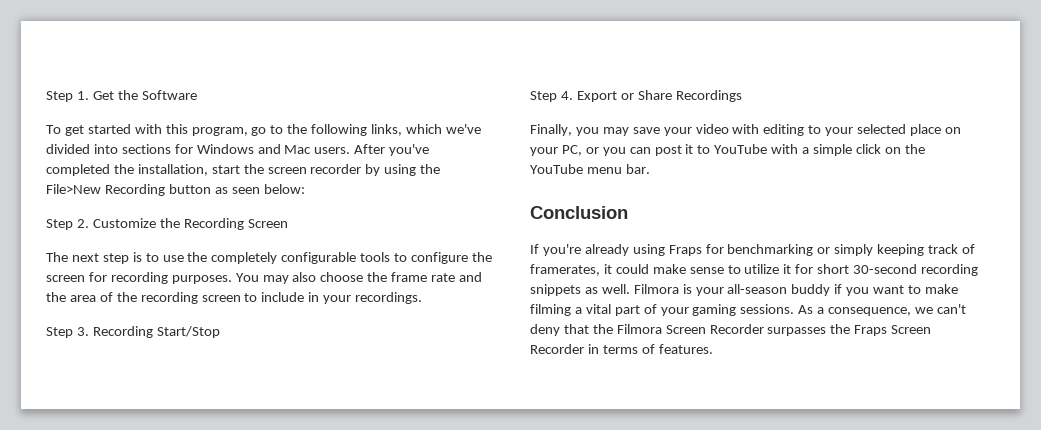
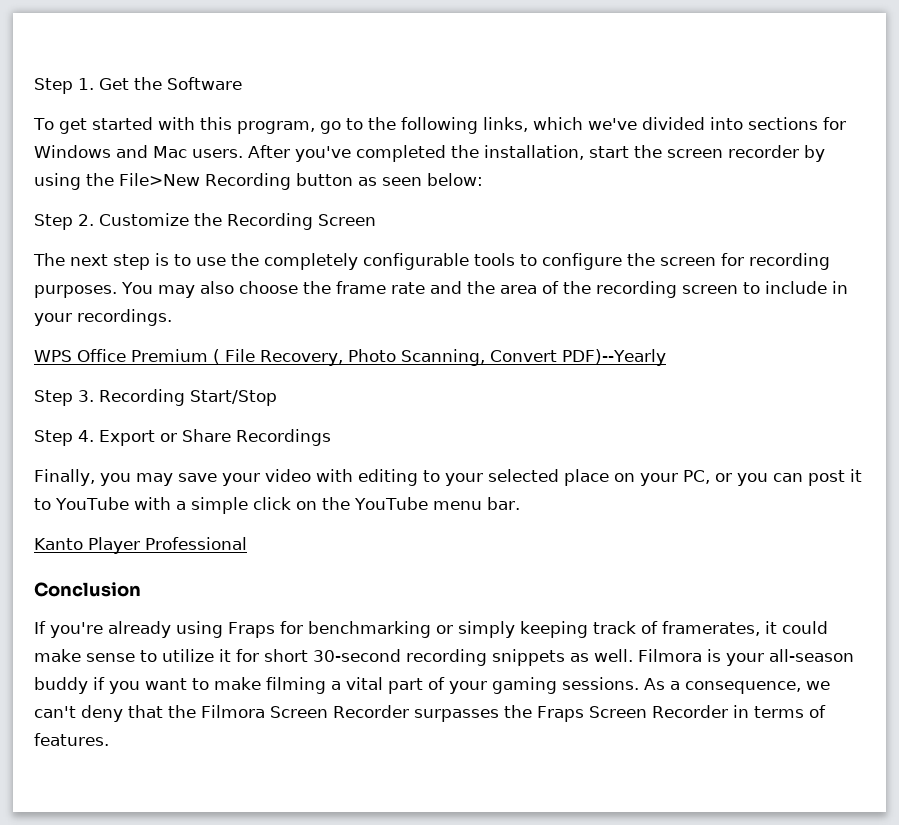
(423, 298) none -> [34,349,666,366] // WPS Office Premium ( File Recovery, Photo Scanning, Convert PDF)--Yearly
(650, 169) none -> [34,537,247,554] // Kanto Player Professional

